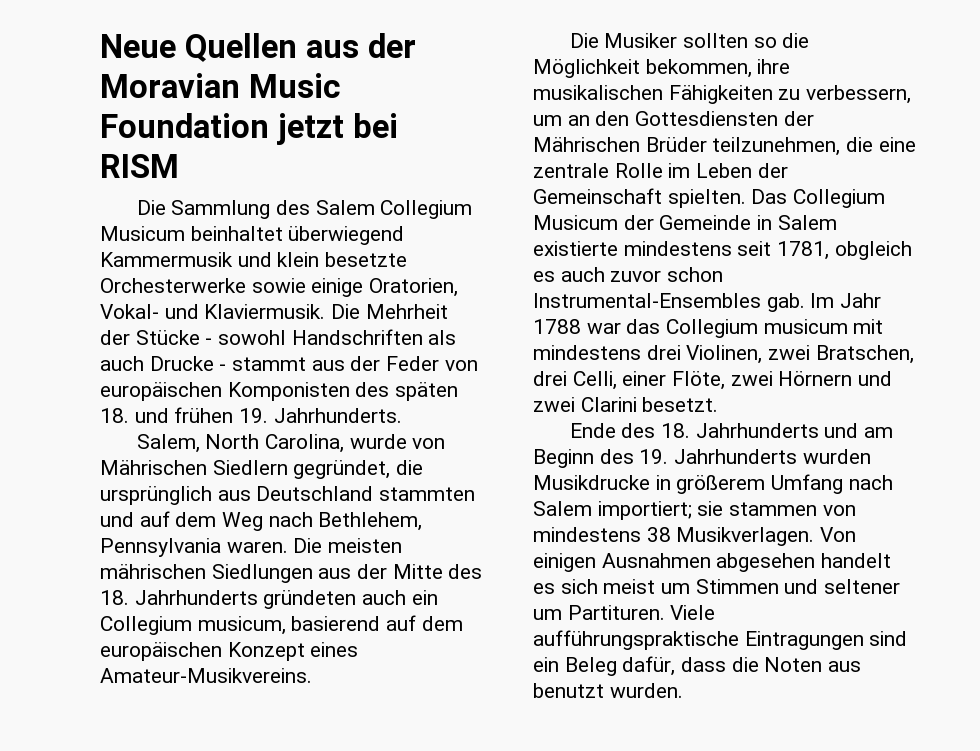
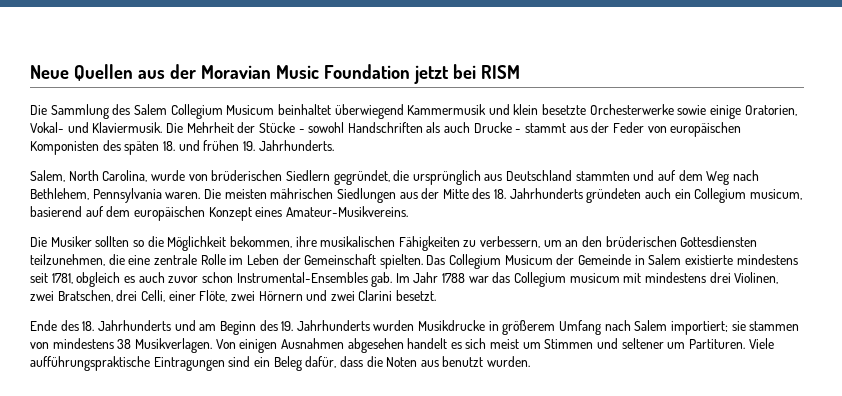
[100,460,207,475] Mährischen -> [211,170,283,181] brüderischen
[635,111,814,126] [533,137,707,152] Gottesdiensten der Mährischen Brüder -> [605,236,758,247] brüderischen Gottesdiensten

